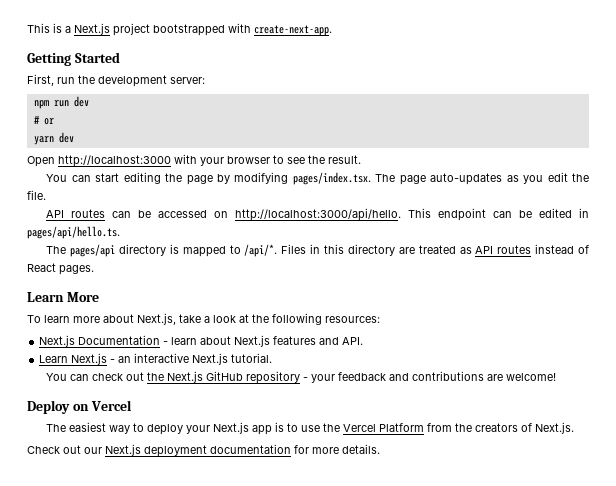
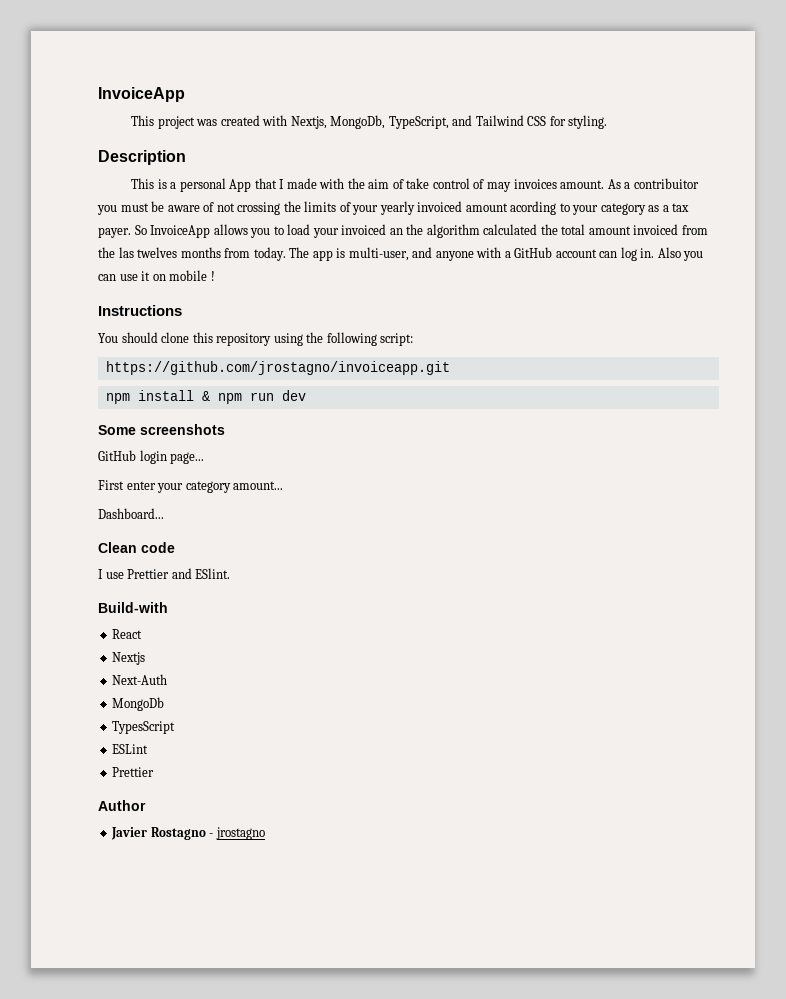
[27,23,332,36] [27,52,120,66] [27,74,205,87] [33,96,89,109] [33,115,54,125] [33,132,74,145] [27,154,361,167] [46,172,589,185] [27,190,46,200] [46,208,589,221] [27,226,120,239] [46,244,590,257] [27,263,94,275] [27,292,99,302] [27,313,380,325] [39,335,364,347] [39,353,273,365] [46,371,557,384] [27,400,132,414] [46,422,575,435] [27,444,380,457] This is a Next.js project bootstrapped with create-next-app. // Getting Started // First, run the development server: // npm run dev // # or // yarn dev // Open http://localhost:3000 with your browser to see the result. // You can start editing the page by modifying pages/index.tsx. The page auto-updates as you edit the file. // API routes can be accessed on http://localhost:3000/api/hello. This endpoint can be edited in pages/api/hello.ts. // The pages/api directory is mapped to /api/*. Files in this directory are treated as API routes instead of React pages. // Learn More // To learn more about Next.js, take a look at the following resources: // Next.js Documentation - learn about Next.js features and API. // Learn Next.js - an interactive Next.js tutorial. // You can check out the Next.js GitHub repository - your feedback and contributions are welcome! // Deploy on Vercel // The easiest way to deploy your Next.js app is to use the Vercel Platform from the creators of Next.js. // Check out our Next.js deployment documentation for more details. -> [98,87,185,102] [131,115,608,129] [98,150,186,165] [131,178,699,192] [97,201,690,215] [98,224,708,238] [98,247,704,261] [98,270,215,281] [98,305,182,316] [98,332,414,346] [105,361,450,375] [105,390,306,404] [98,424,225,435] [98,450,205,464] [98,480,284,493] [98,508,164,519] [98,542,175,553] [98,568,231,579] [98,602,168,613] [112,629,143,639] [112,652,146,665] [112,674,168,685] [112,697,165,711] [112,721,176,734] [112,744,149,754] [112,767,155,777] [98,800,146,811] [111,827,265,840] InvoiceApp // This project was created with Nextjs, MongoDb, TypeScript, and Tailwind CSS for styling. // Description // This is a personal App that I made with the aim of take control of may invoices amount. As a contribuitor you must be aware of not crossing the limits of your yearly invoiced amount acording to your category as a tax payer. So InvoiceApp allows you to load your invoiced an the algorithm calculated the total amount invoiced from the las twelves months from today. The app is multi-user, and anyone with a GitHub account can log in. Also you can use it on mobile ! // Instructions // You should clone this repository using the following script: // https://github.com/jrostagno/invoiceapp.git // npm install & npm run dev // Some screenshots // GitHub login page... // First enter your category amount... // Dashboard... // Clean code // I use Prettier and ESlint. // Build-with // React // Nextjs // Next-Auth // MongoDb // TypesScript // ESLint // Prettier // Author // Javier Rostagno - jrostagno

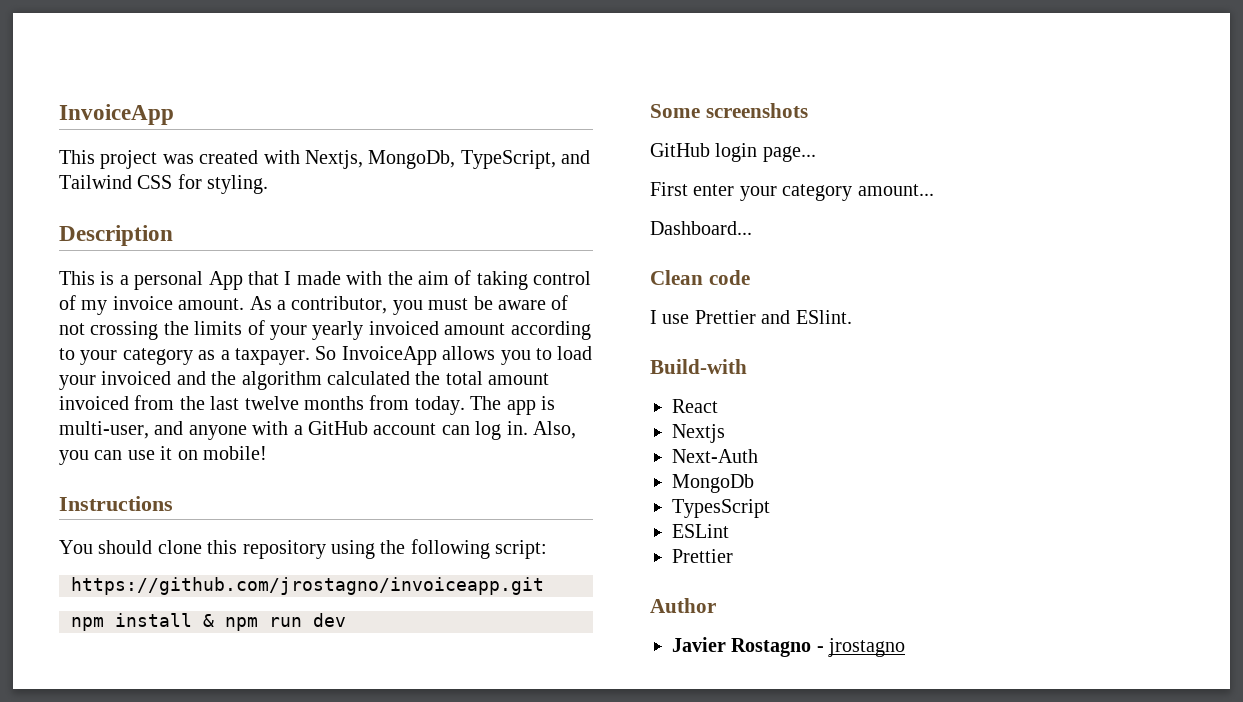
[406,178,430,189] take -> [476,271,528,290] taking
[486,179,557,192] may invoices -> [81,296,173,315] my invoice
[633,178,699,189] contribuitor -> [291,296,388,314] contributor,
[510,201,557,215] acording -> [510,321,591,340] according
[672,203,690,212] [98,227,131,238] tax payer. -> [235,348,310,365] taxpayer.
[389,228,403,235] an -> [176,371,206,385] and
[118,247,178,258] las twelves -> [210,396,299,410] last twelve
[657,247,681,258] Also -> [532,421,576,439] Also,
[169,270,215,281] mobile ! -> [203,446,267,460] mobile!

